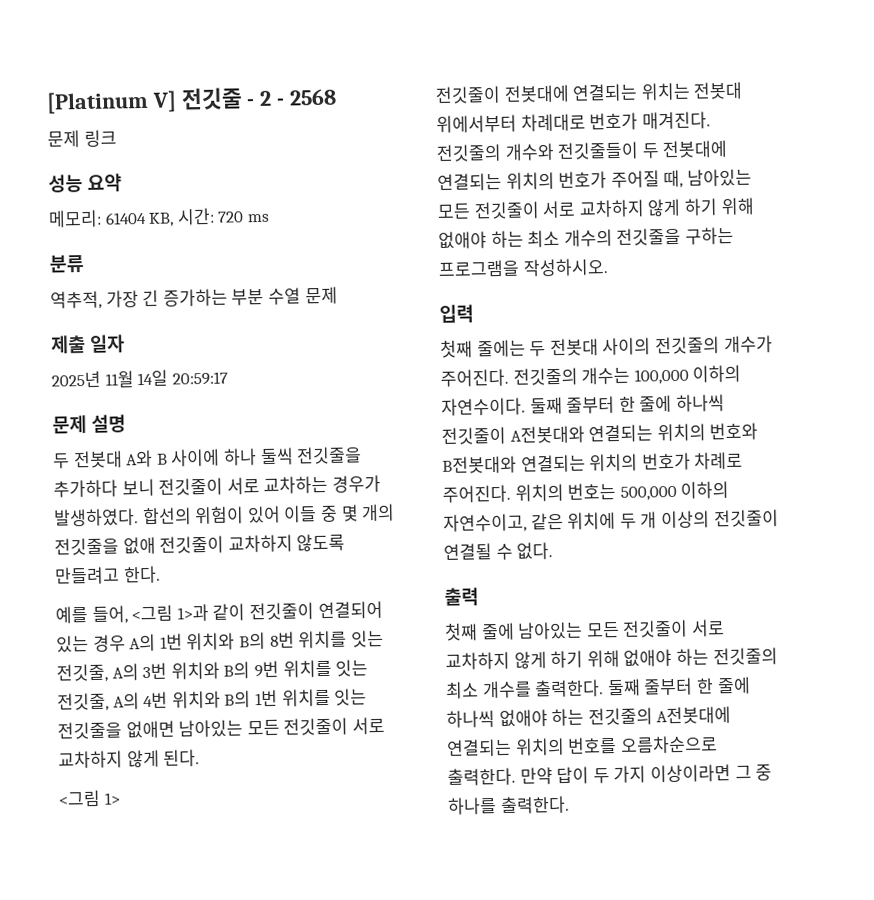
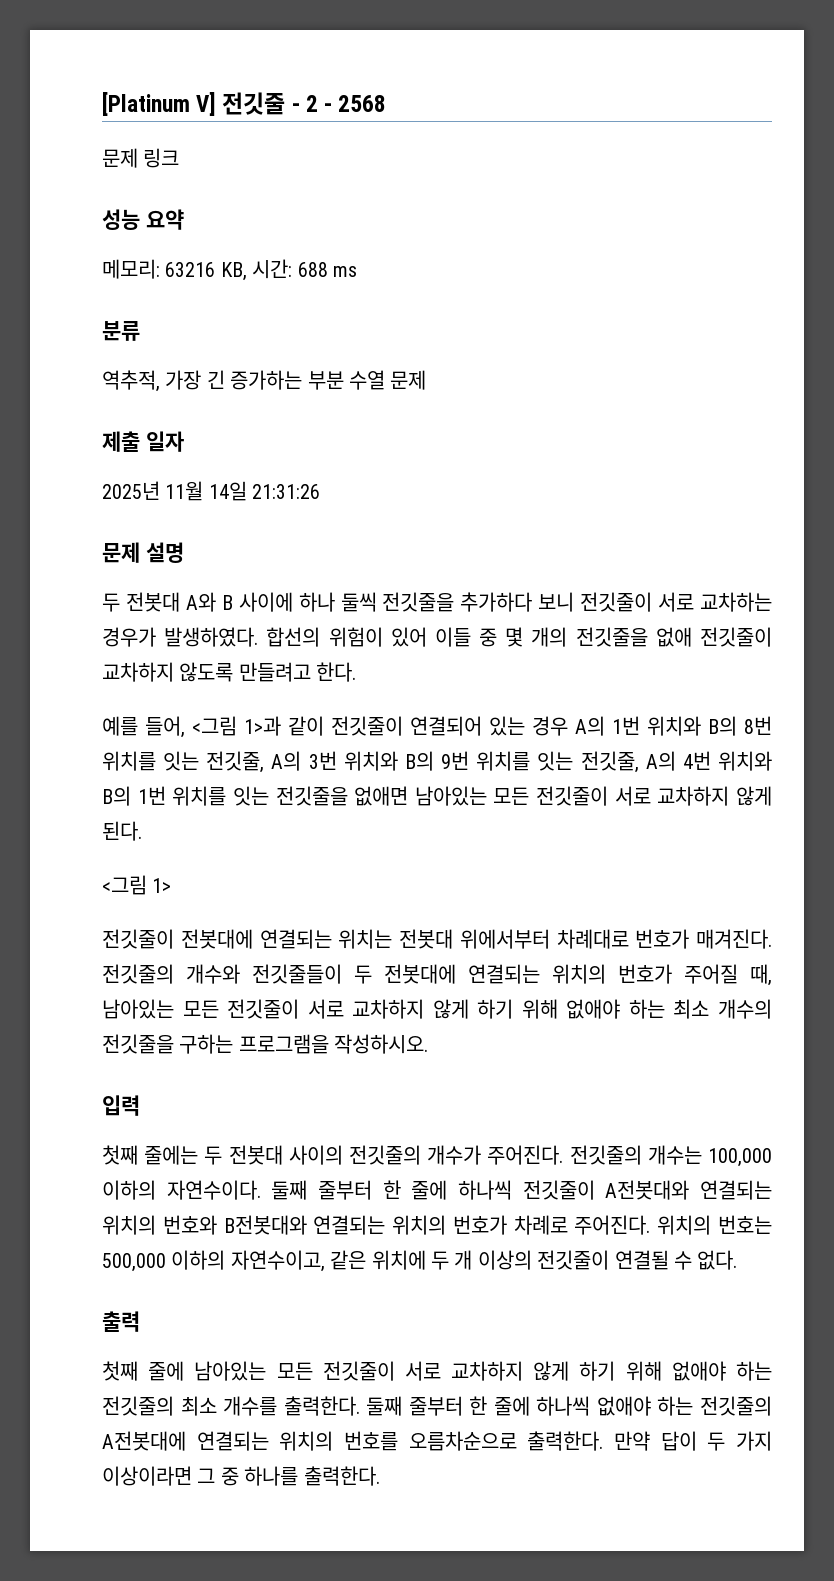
[104,211,147,225] 61404 -> [165,262,216,277] 63216
[217,211,245,223] 720 -> [297,262,328,277] 688
[171,371,228,386] 20:59:17 -> [252,484,321,499] 21:31:26

